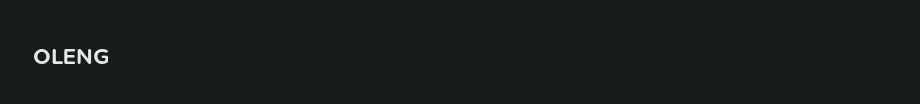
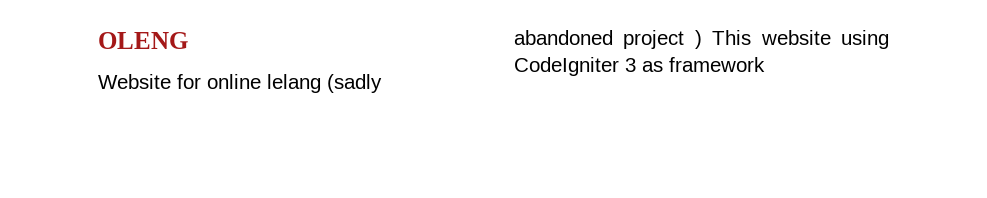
(110, 56) none -> [98,74,382,93] [514,30,889,49] [514,57,765,76] // Website for online lelang (sadly abandoned project ) This website using CodeIgniter 3 as framework

